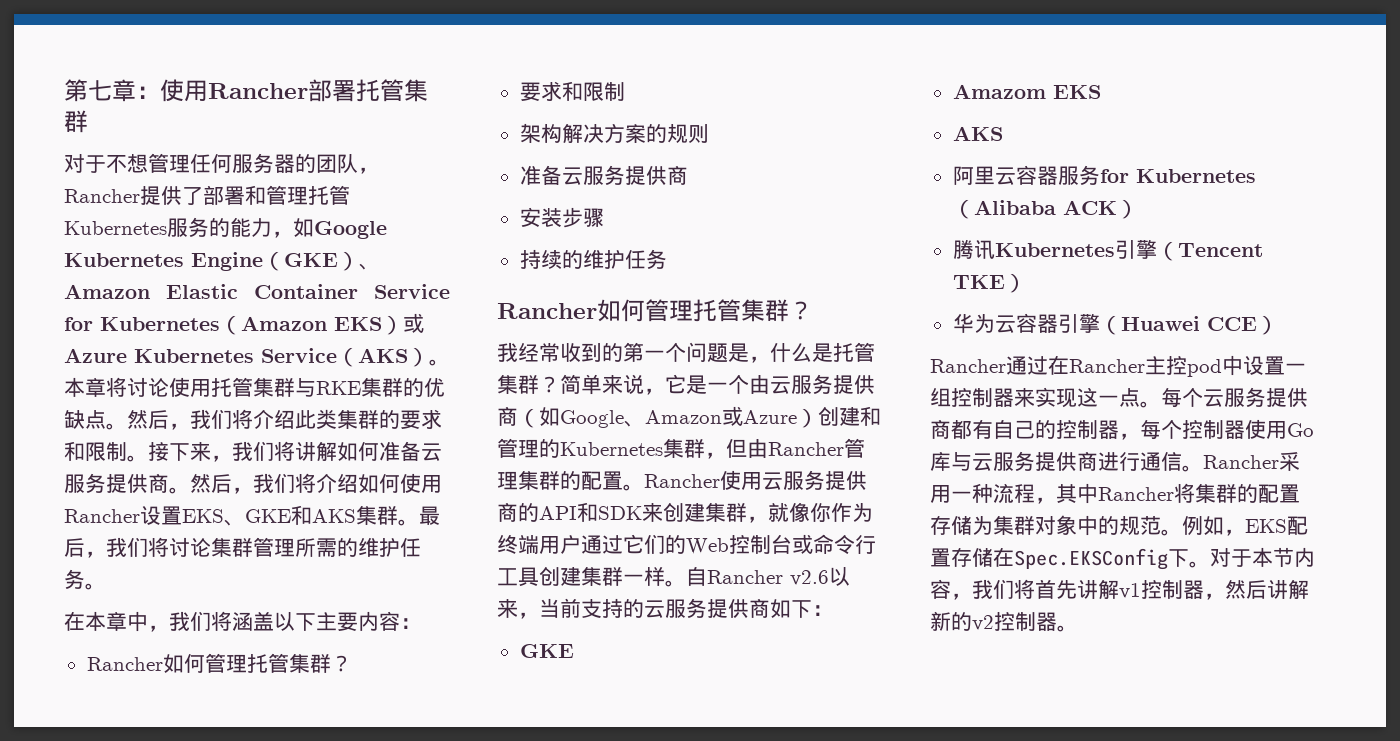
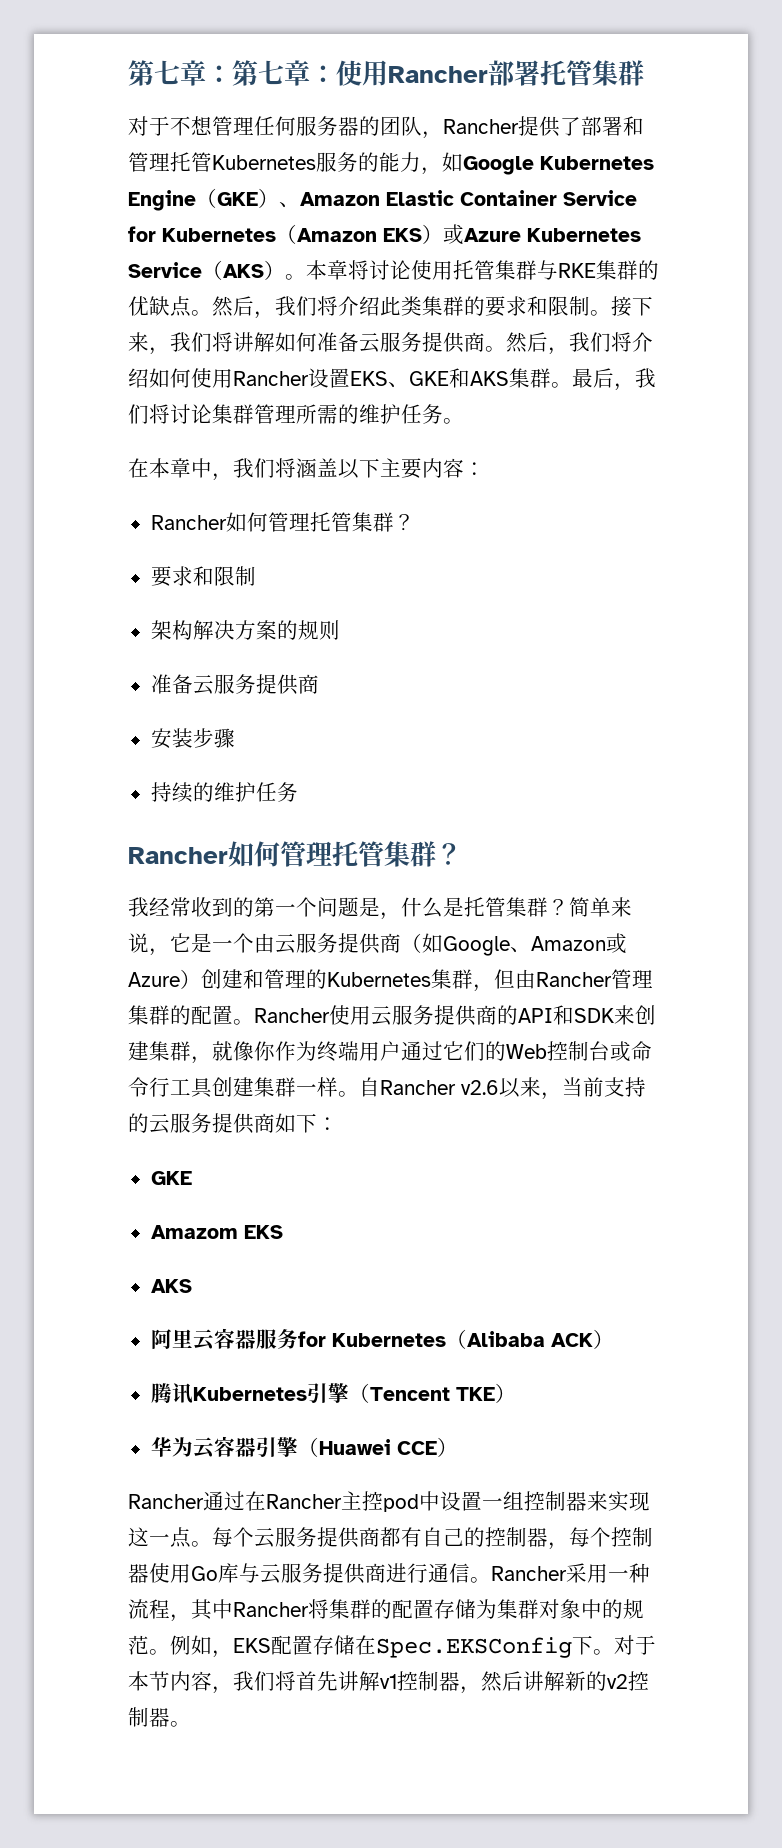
[64,79,160,102] 第七章： -> [128,60,336,86] 第七章：第七章：

